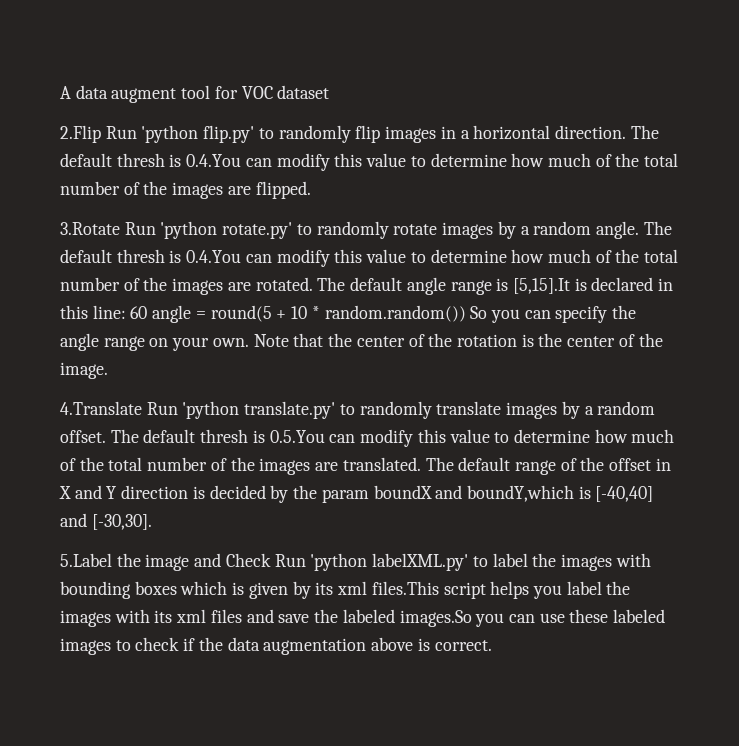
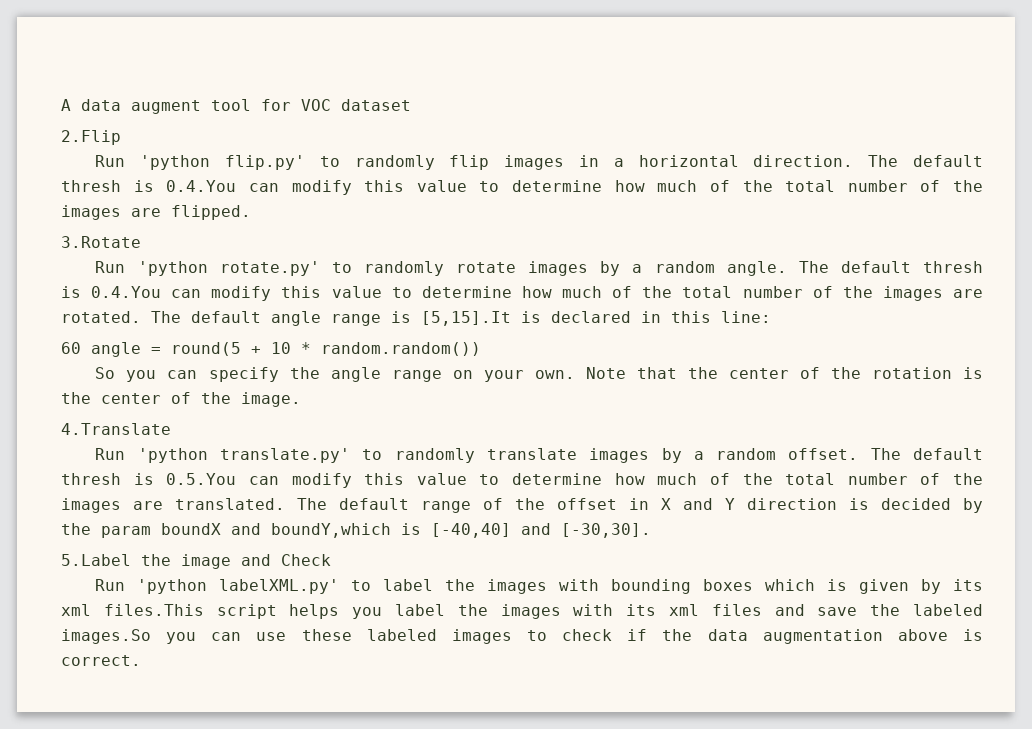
(101, 134) none -> (121, 137) //
(120, 228) none -> (141, 242) //
(126, 312) none -> (771, 317) //
(466, 313) none -> (481, 349) //
(142, 408) none -> (171, 429) //
(271, 560) none -> (331, 560) //

